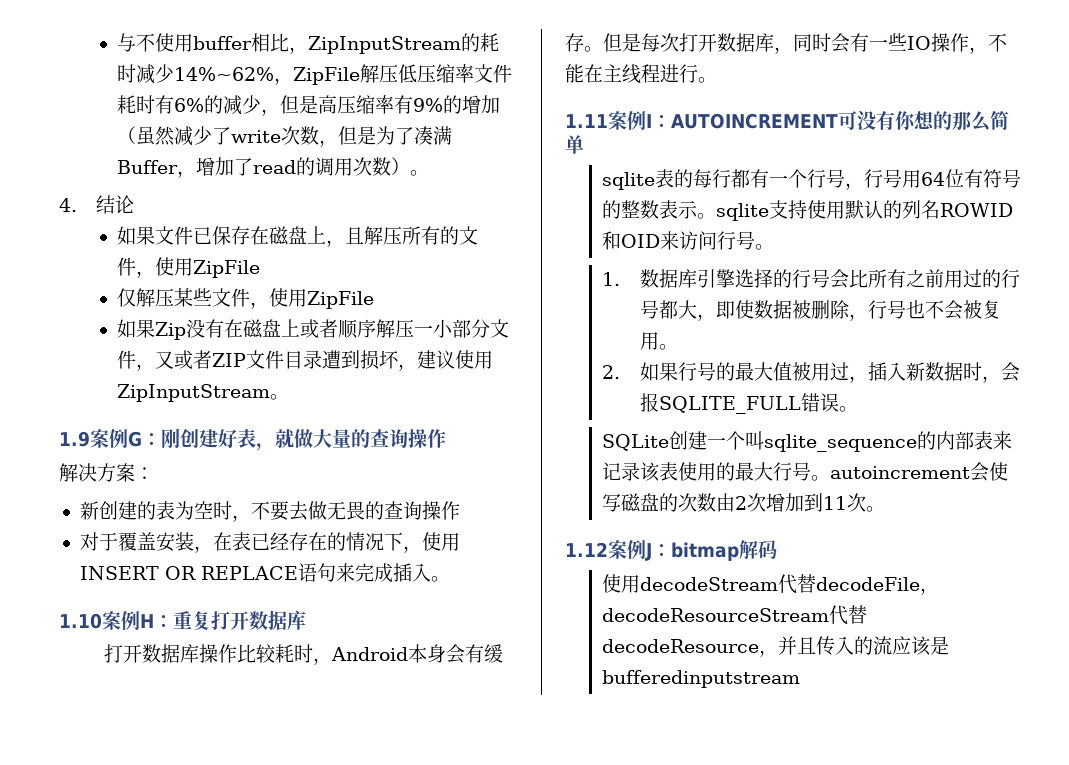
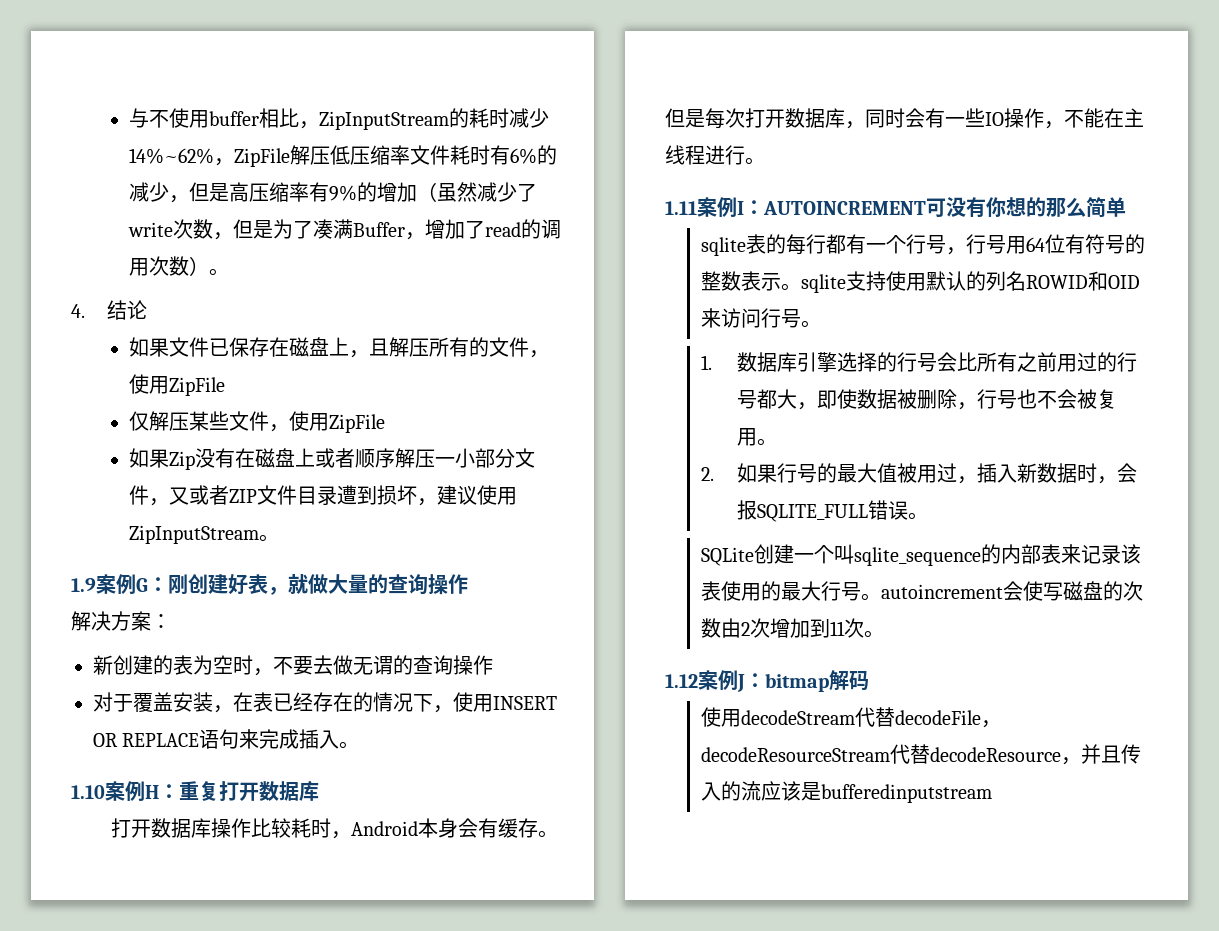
[345,501,365,520] 畏 -> [373,655,393,675] 谓

